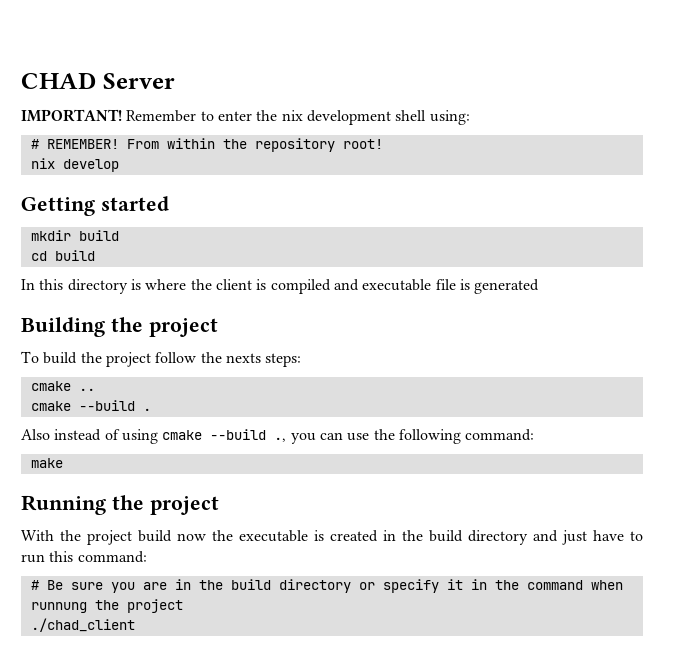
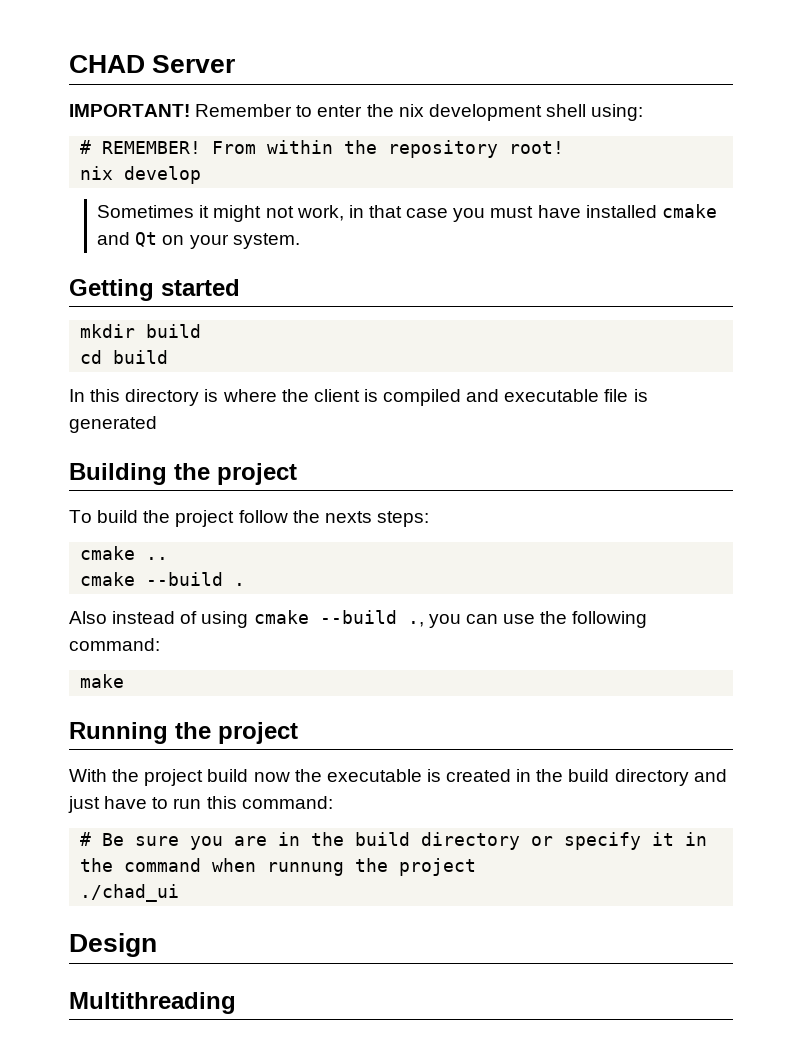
(119, 165) none -> [97,204,717,222] [97,232,300,249] // Sometimes it might not work, in that case you must have installed cmake and Qt on your system.
[30,618,135,632] ./chad_client -> [80,884,180,902] [69,933,157,957] [69,992,236,1014] ./chad_ui // Design // Multithreading

